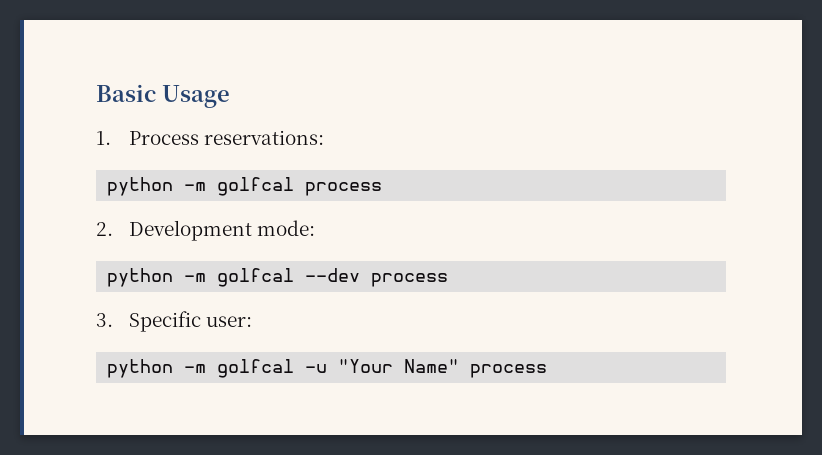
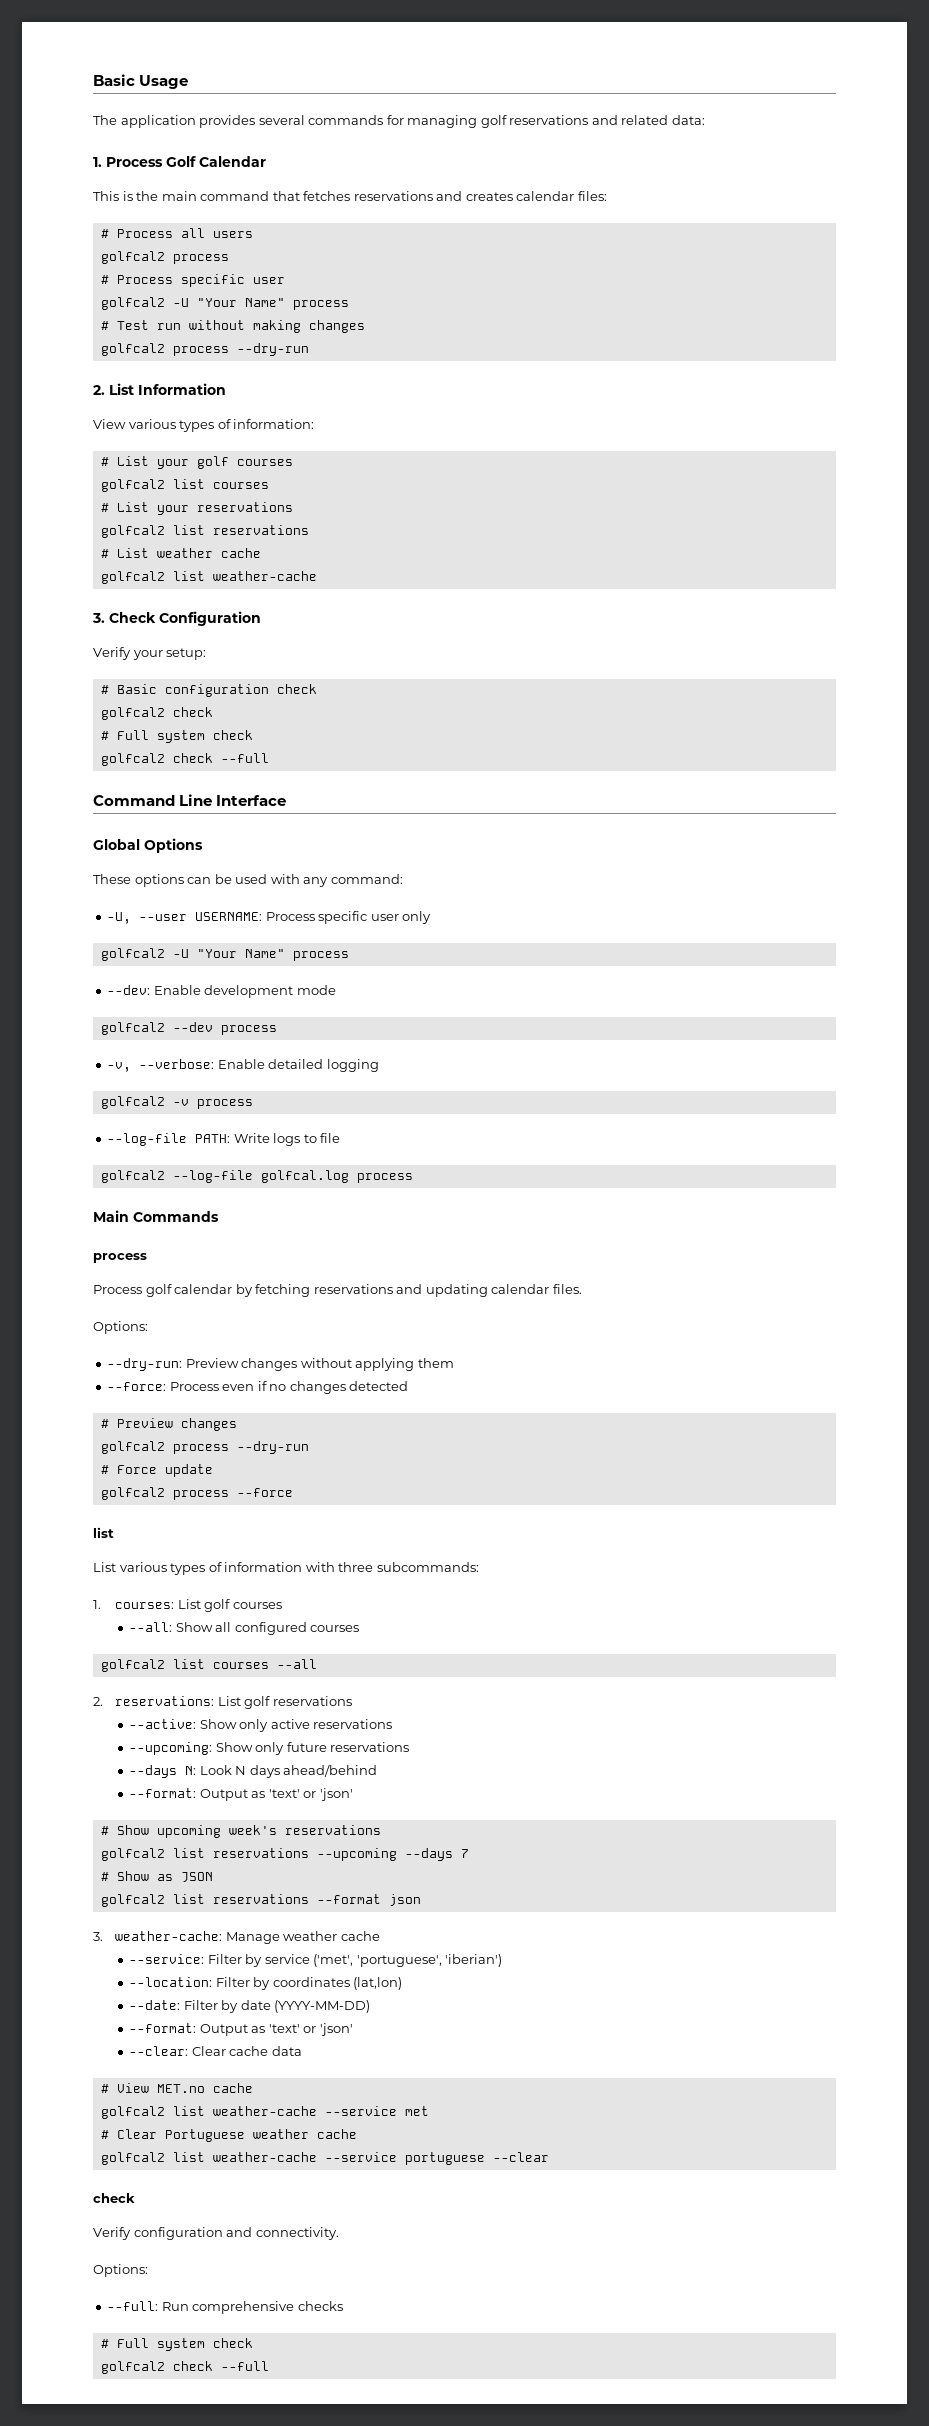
[96,130,325,145] [107,177,383,196] [96,220,316,241] [107,268,449,287] [96,311,253,332] [107,359,548,378] 1. Process reservations: // python -m golfcal process // 2. Development mode: // python -m golfcal --dev process // 3. Specific user: // python -m golfcal -u "Your Name" process -> [93,115,705,128] [93,156,266,167] [93,191,607,201] [100,228,253,238] [100,251,229,264] [100,274,285,287] [100,297,349,310] [100,320,365,333] [100,343,309,356] [93,383,226,395] [93,419,315,432] [100,456,293,469] [100,479,269,492] [100,502,293,515] [100,525,309,538] [100,548,261,558] [100,571,317,584] [92,611,261,626] [93,647,207,660] [100,684,317,697] [100,707,213,720] [100,730,253,743] [100,753,269,766] [93,794,287,806] [93,838,203,853] [93,874,403,887] [107,911,432,924] [100,948,349,961] [107,985,336,998] [100,1022,277,1035] [107,1059,379,1072] [100,1096,253,1109] [107,1133,341,1146] [100,1170,413,1183] [93,1210,219,1222] [93,1253,147,1263] [93,1284,582,1297] [93,1321,148,1334] [107,1358,454,1371] [107,1381,409,1394] [100,1418,237,1431] [100,1441,309,1454] [100,1464,213,1477] [100,1487,293,1500] [93,1527,114,1538] [93,1562,479,1575] [93,1599,282,1612] [129,1622,360,1635] [100,1659,317,1672] [93,1696,352,1709] [129,1719,393,1732] [129,1742,410,1755] [129,1764,378,1778] [129,1788,353,1801] [100,1825,381,1838] [100,1848,469,1861] [100,1871,213,1882] [100,1894,421,1907] [93,1931,380,1944] [129,1954,503,1967] [129,1977,403,1990] [129,2000,371,2013] [129,2023,353,2036] [129,2046,302,2056] [100,2083,253,2093] [100,2106,429,2119] [100,2129,357,2142] [100,2152,549,2165] [93,2193,135,2203] [93,2227,339,2240] [93,2264,148,2277] [107,2301,343,2314] [100,2338,253,2351] [100,2361,269,2374] The application provides several commands for managing golf reservations and related data: // 1. Process Golf Calendar // This is the main command that fetches reservations and creates calendar files: // # Process all users // golfcal2 process // # Process specific user // golfcal2 -U "Your Name" process // # Test run without making changes // golfcal2 process --dry-run // 2. List Information // View various types of information: // # List your golf courses // golfcal2 list courses // # List your reservations // golfcal2 list reservations // # List weather cache // golfcal2 list weather-cache // 3. Check Configuration // Verify your setup: // # Basic configuration check // golfcal2 check // # Full system check // golfcal2 check --full // Command Line Interface // Global Options // These options can be used with any command: // -U, --user USERNAME: Process specific user only // golfcal2 -U "Your Name" process // --dev: Enable development mode // golfcal2 --dev process // -v, --verbose: Enable detailed logging // golfcal2 -v process // --log-file PATH: Write logs to file // golfcal2 --log-file golfcal.log process // Main Commands // process // Process golf calendar by fetching reservations and updating calendar files. // Options: // --dry-run: Preview changes without applying them // --force: Process even if no changes detected // # Preview changes // golfcal2 process --dry-run // # Force update // golfcal2 process --force // list // List various types of information with three subcommands: // 1. courses: List golf courses // --all: Show all configured courses // golfcal2 list courses --all // 2. reservations: List golf reservations // --active: Show only active reservations // --upcoming: Show only future reservations // --days N: Look N days ahead/behind // --format: Output as 'text' or 'json' // # Show upcoming week's reservations // golfcal2 list reservations --upcoming --days 7 // # Show as JSON // golfcal2 list reservations --format json // 3. weather-cache: Manage weather cache // --service: Filter by service ('met', 'portuguese', 'iberian') // --location: Filter by coordinates (lat,lon) // --date: Filter by date (YYYY-MM-DD) // --format: Output as 'text' or 'json' // --clear: Clear cache data // # View MET.no cache // golfcal2 list weather-cache --service met // # Clear Portuguese weather cache // golfcal2 list weather-cache --service portuguese --clear // check // Verify configuration and connectivity. // Options: // --full: Run comprehensive checks // # Full system check // golfcal2 check --full

